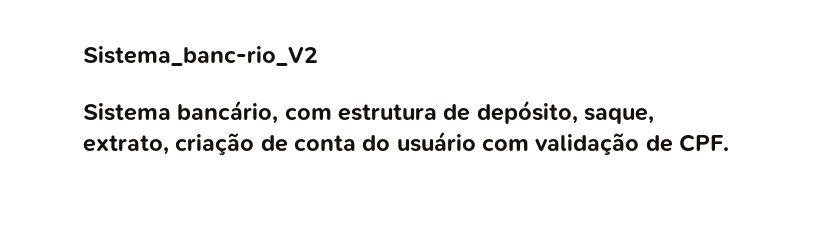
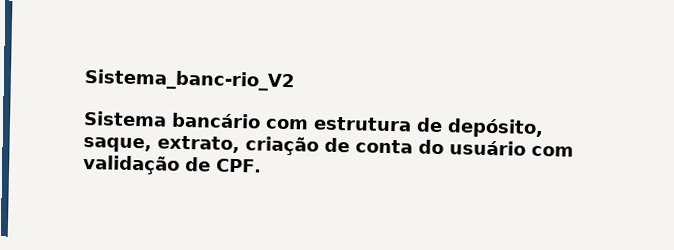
[177,100,279,124] bancário, -> [171,112,261,129] bancário

